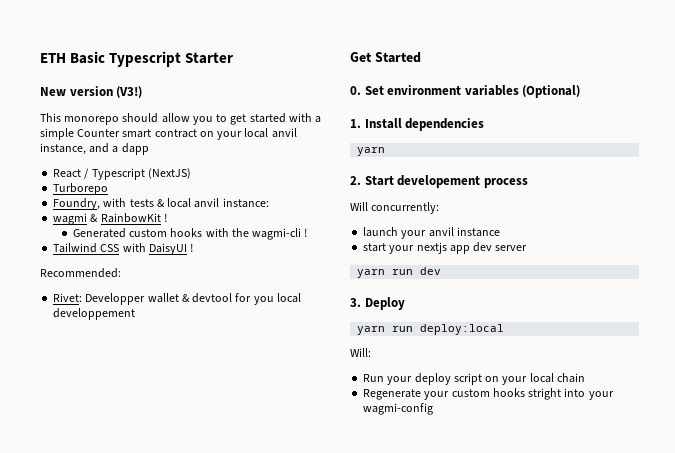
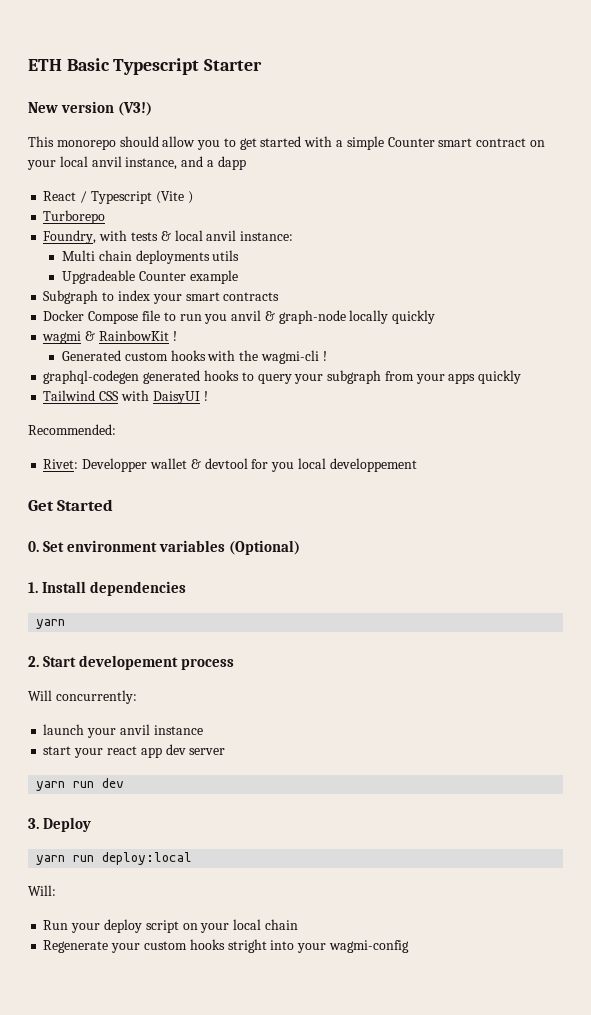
[147,168,191,179] (NextJS) -> [155,191,193,204] (Vite )
(269, 203) none -> [61,250,240,264] [61,270,238,284] [43,290,280,304] [43,310,436,324] // Multi chain deployments utils // Upgradeable Counter example // Subgraph to index your smart contracts // Docker Compose file to run you anvil & graph-node locally quickly
(308, 232) none -> [43,370,522,384] // graphql-codegen generated hooks to query your subgraph from your apps quickly
[416,242,447,254] nextjs -> [106,746,137,755] react

